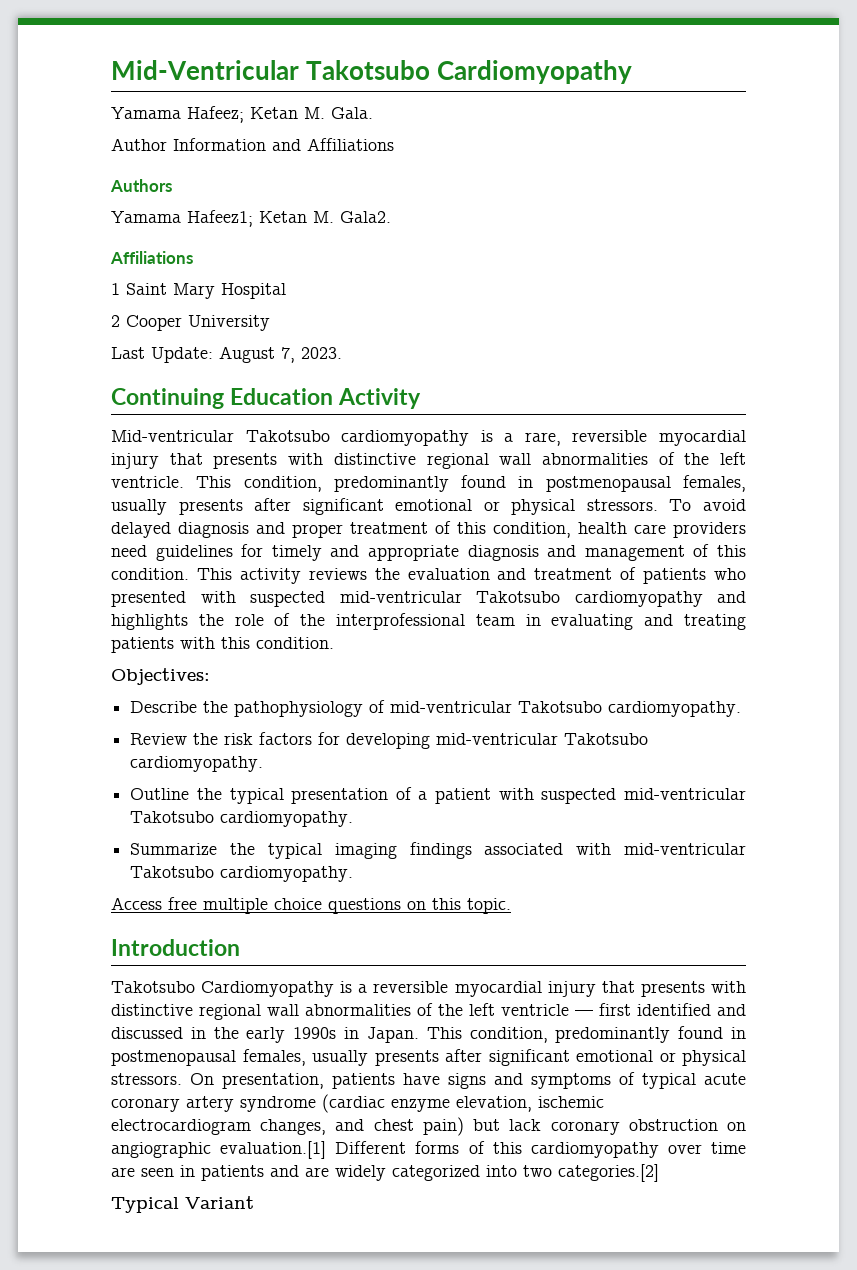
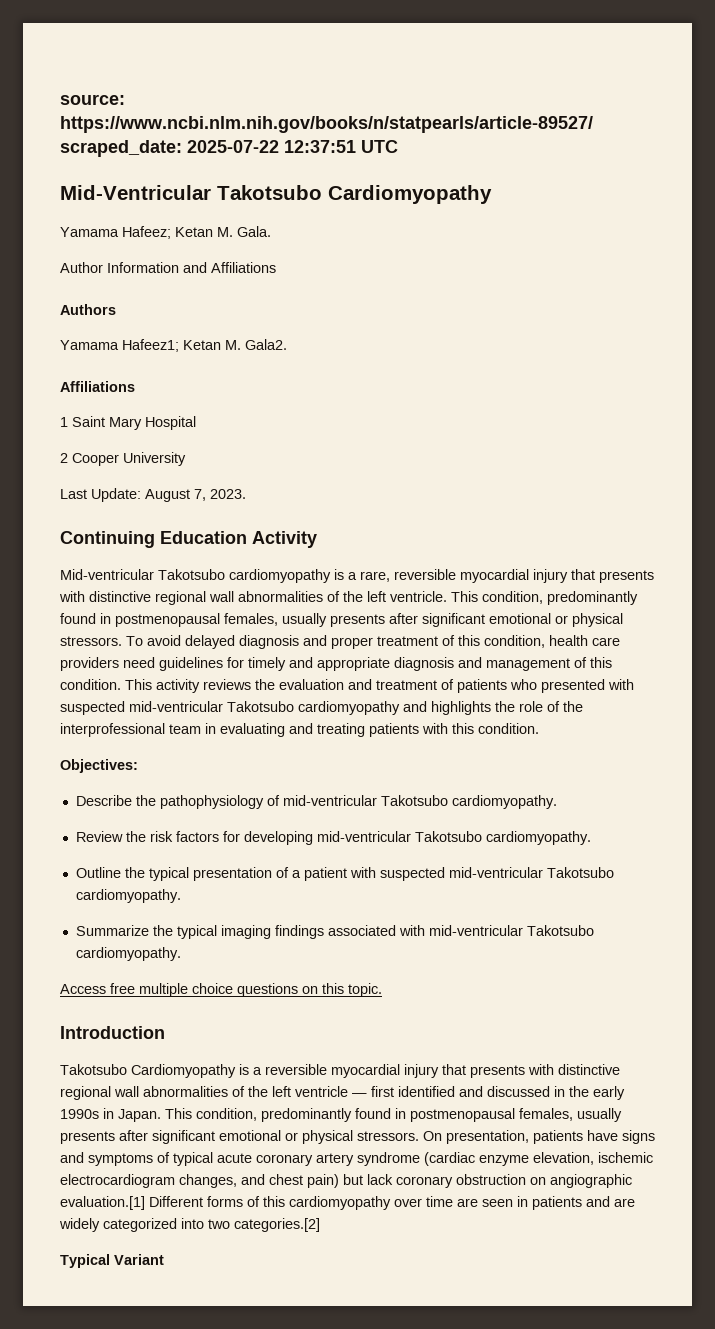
(111, 70) none -> [60,94,125,105] [60,116,593,133] [60,140,398,157] source: https://www.ncbi.nlm.nih.gov/books/n/statpearls/article-89527/ scraped_date: 2025-07-22 12:37:51 UTC //

